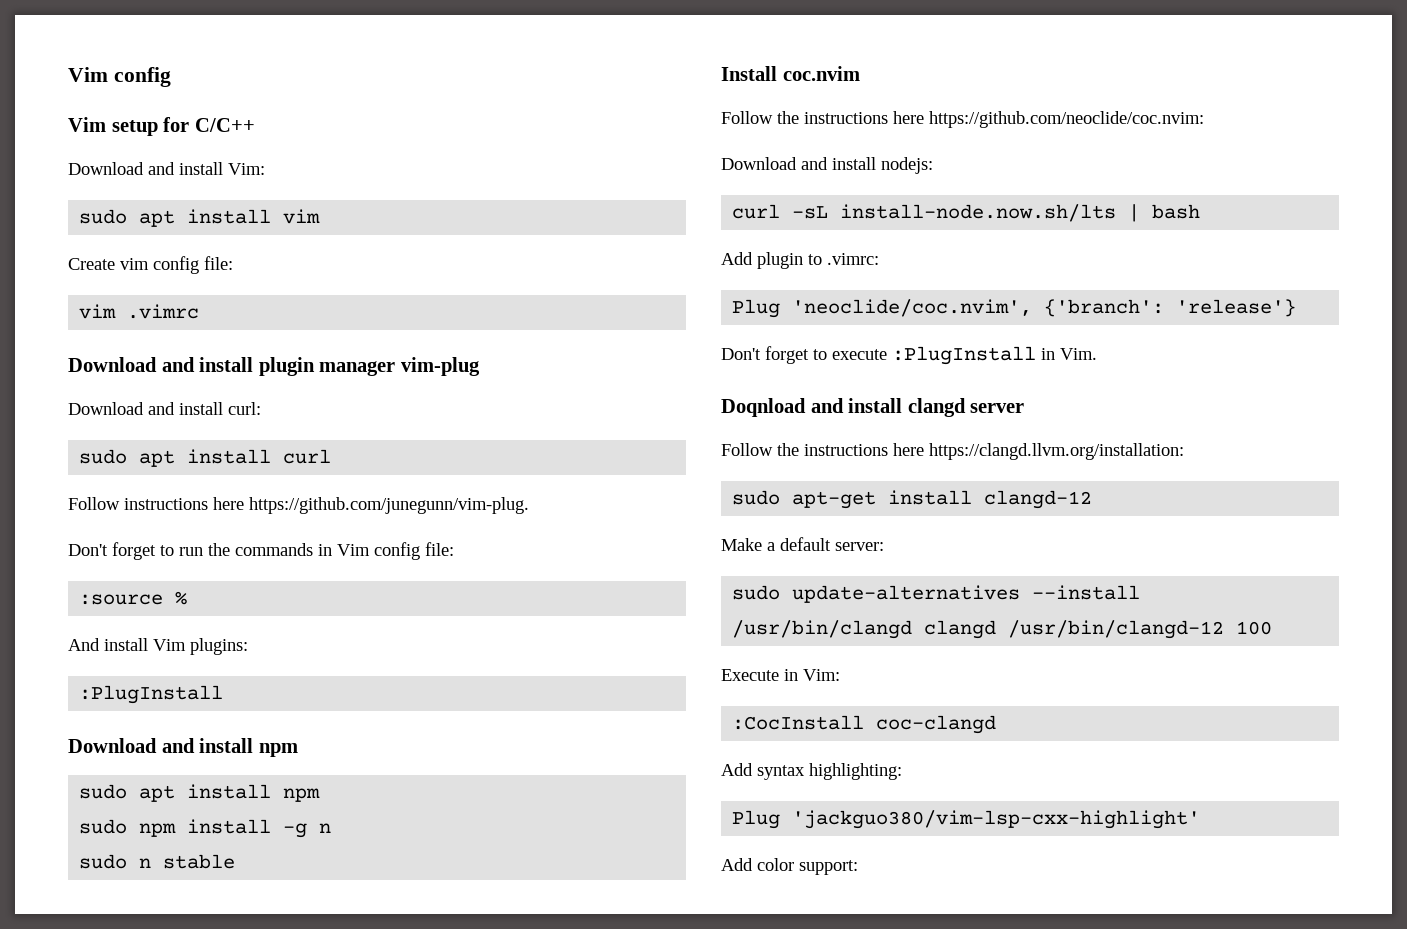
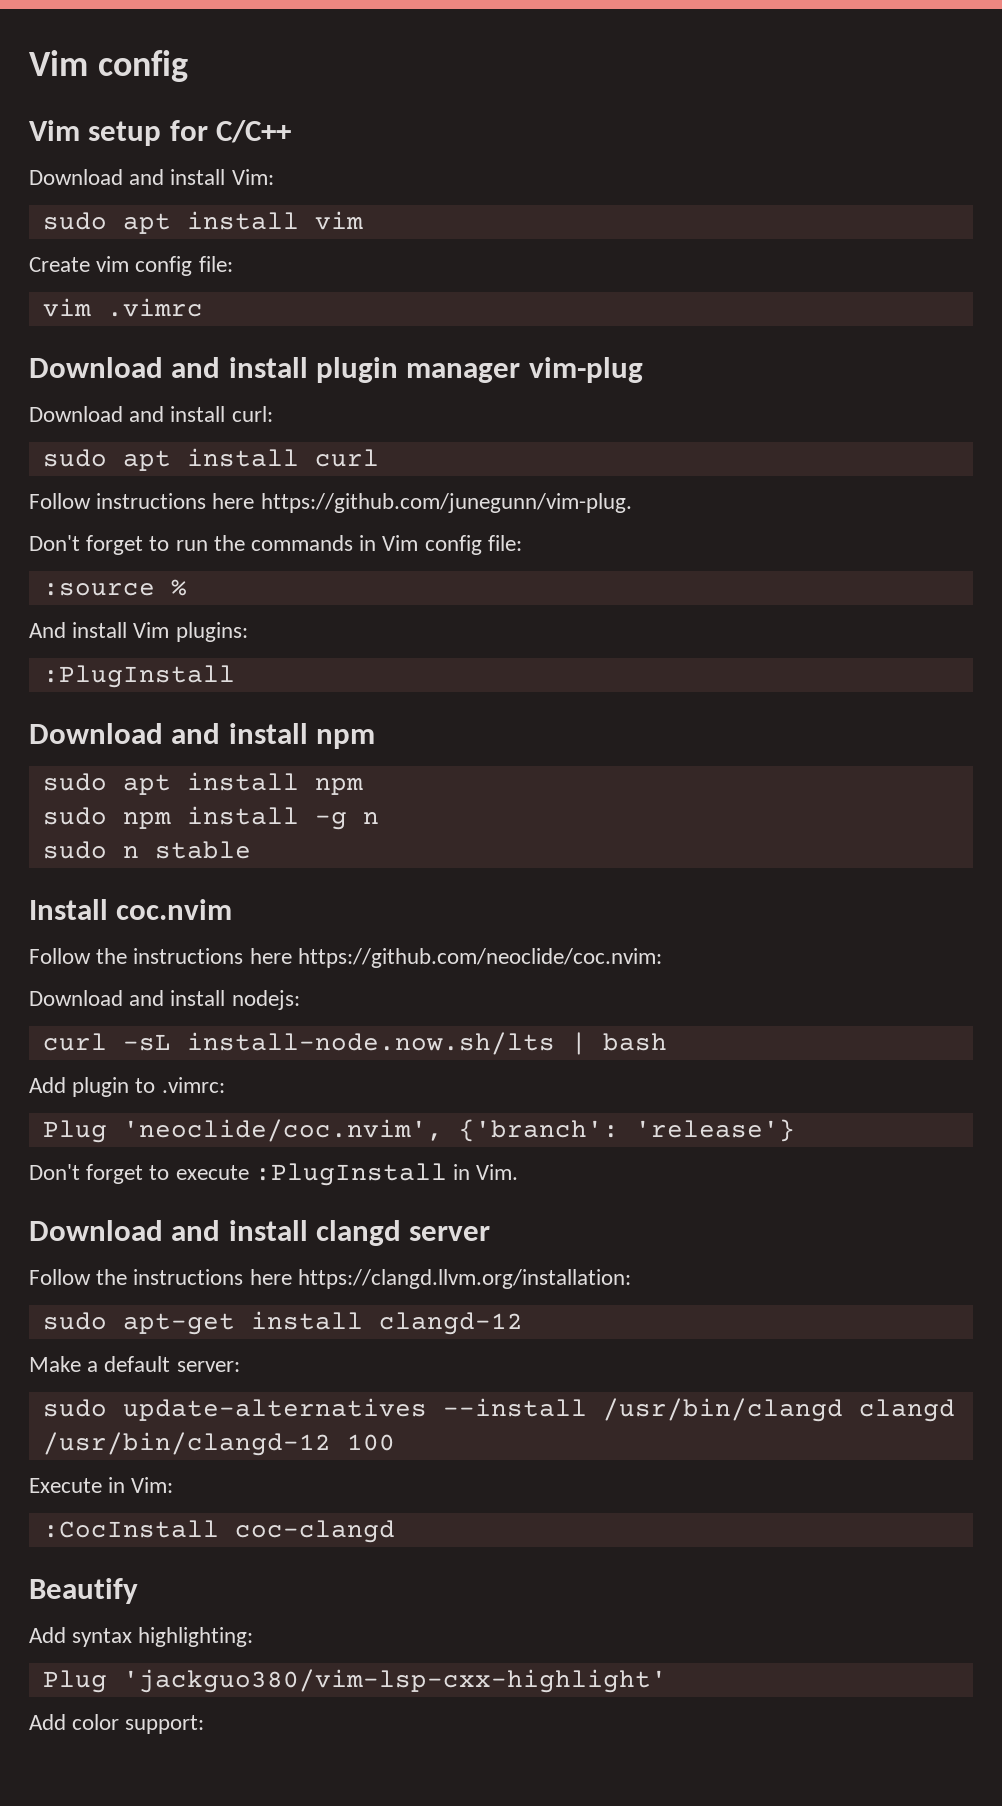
[721,398,806,417] Doqnload -> [29,1220,163,1241] Download
(997, 724) none -> [29,1578,138,1604] // Beautify

